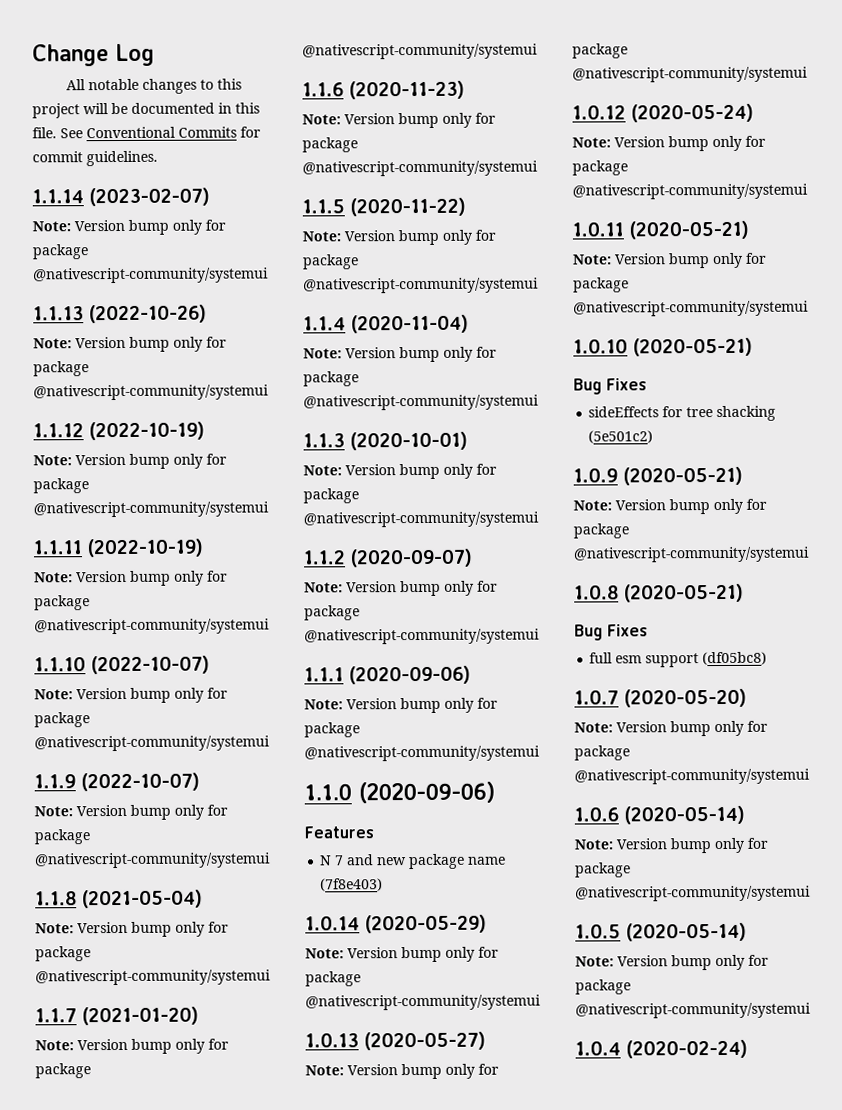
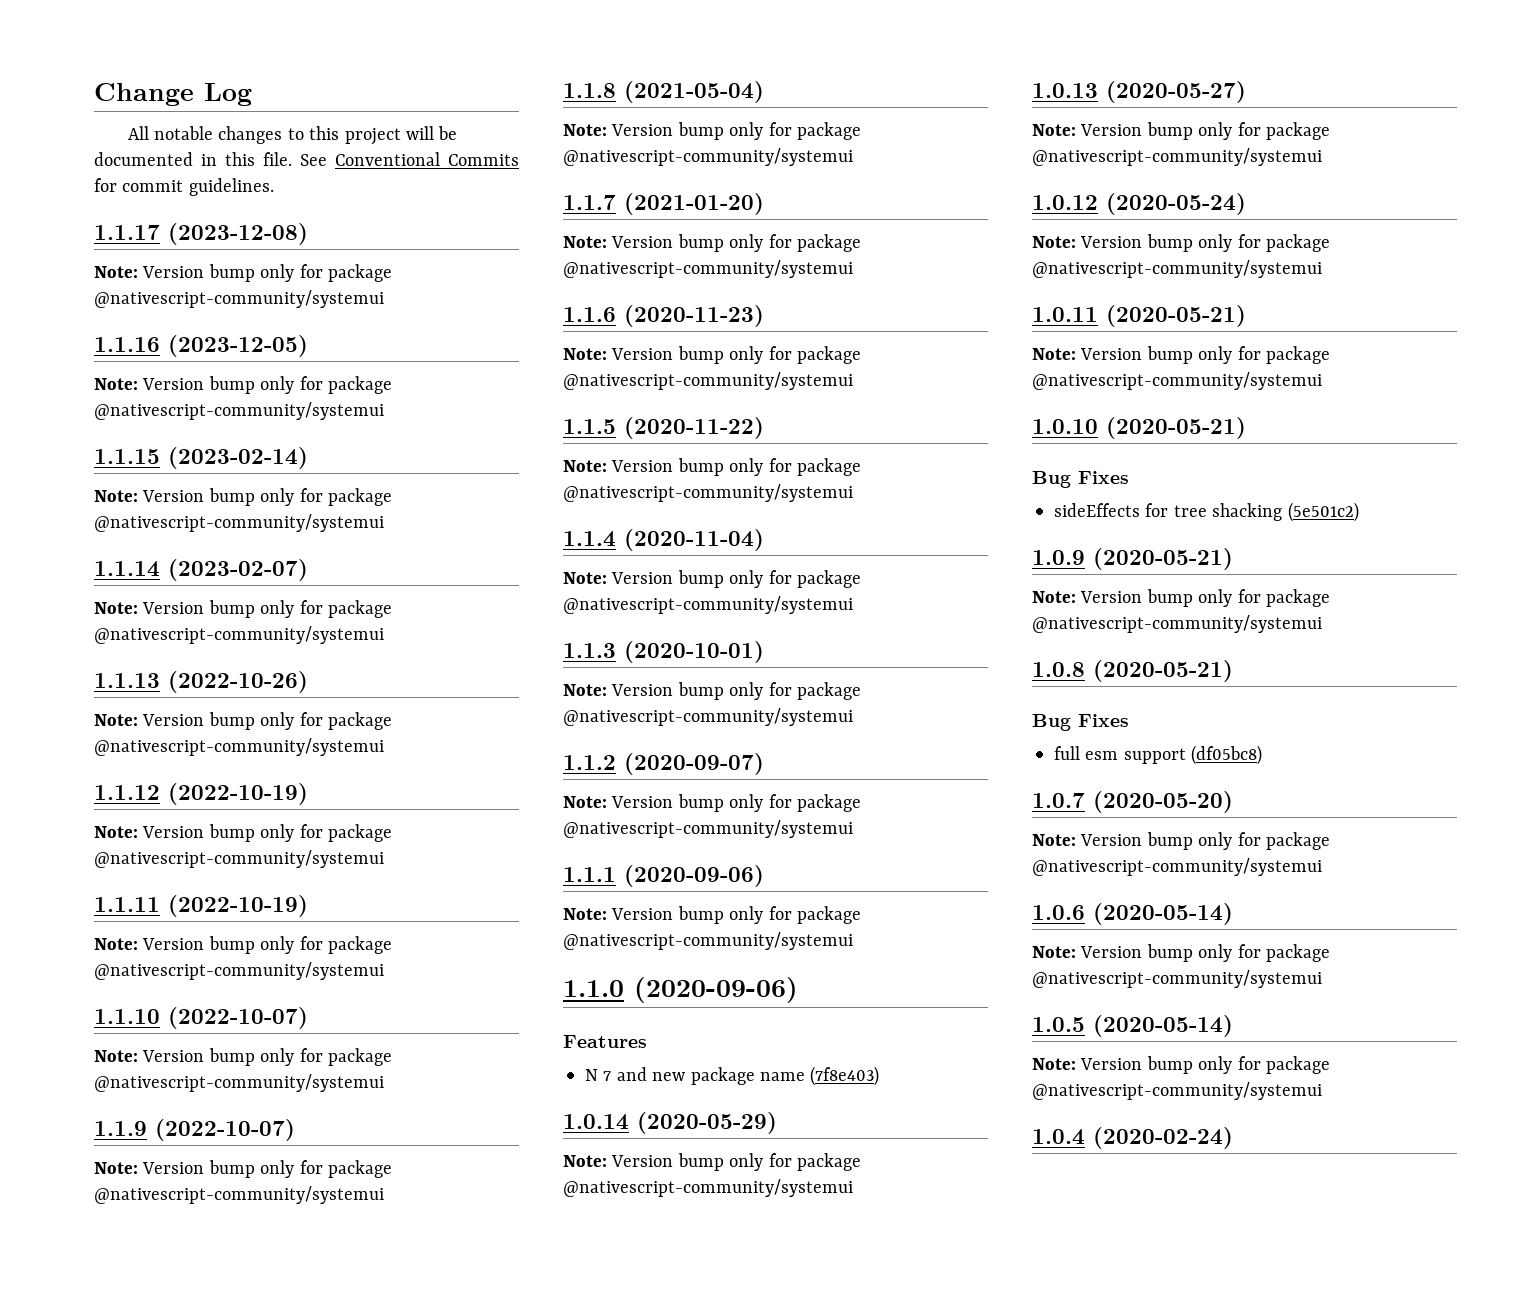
(158, 158) none -> [94,223,308,245] [94,264,392,282] [94,290,384,308] [94,335,308,357] [94,376,392,394] [94,402,384,420] [94,447,308,469] [94,488,392,506] [94,514,384,532] // 1.1.17 (2023-12-08) // Note: Version bump only for package @nativescript-community/systemui // 1.1.16 (2023-12-05) // Note: Version bump only for package @nativescript-community/systemui // 1.1.15 (2023-02-14) // Note: Version bump only for package @nativescript-community/systemui

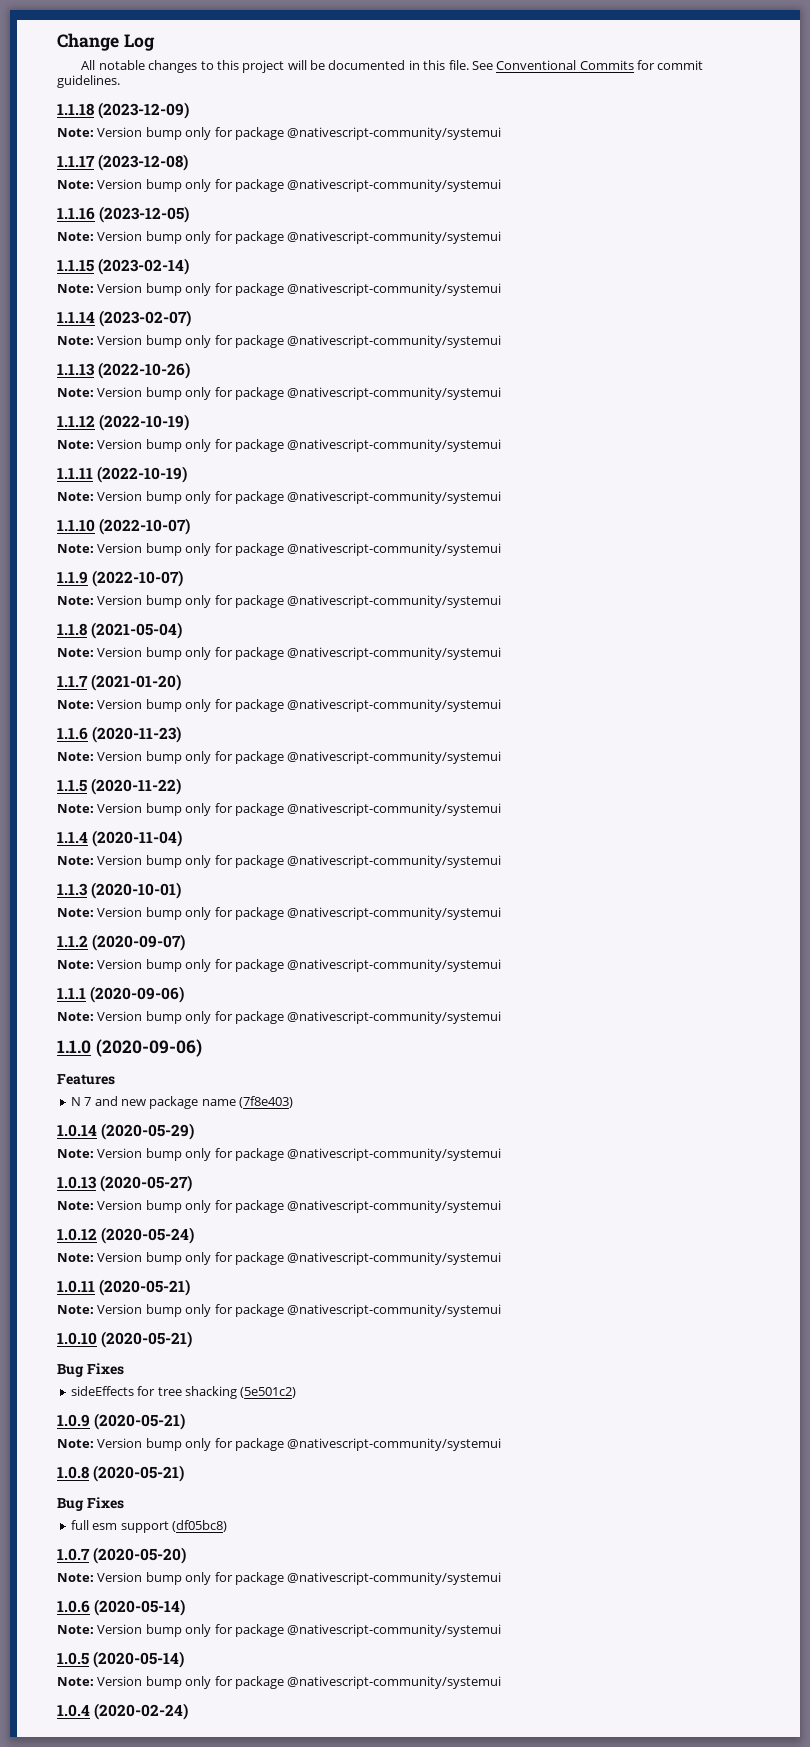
(274, 187) none -> [57,102,190,119] [57,127,502,140] // 1.1.18 (2023-12-09) // Note: Version bump only for package @nativescript-community/systemui

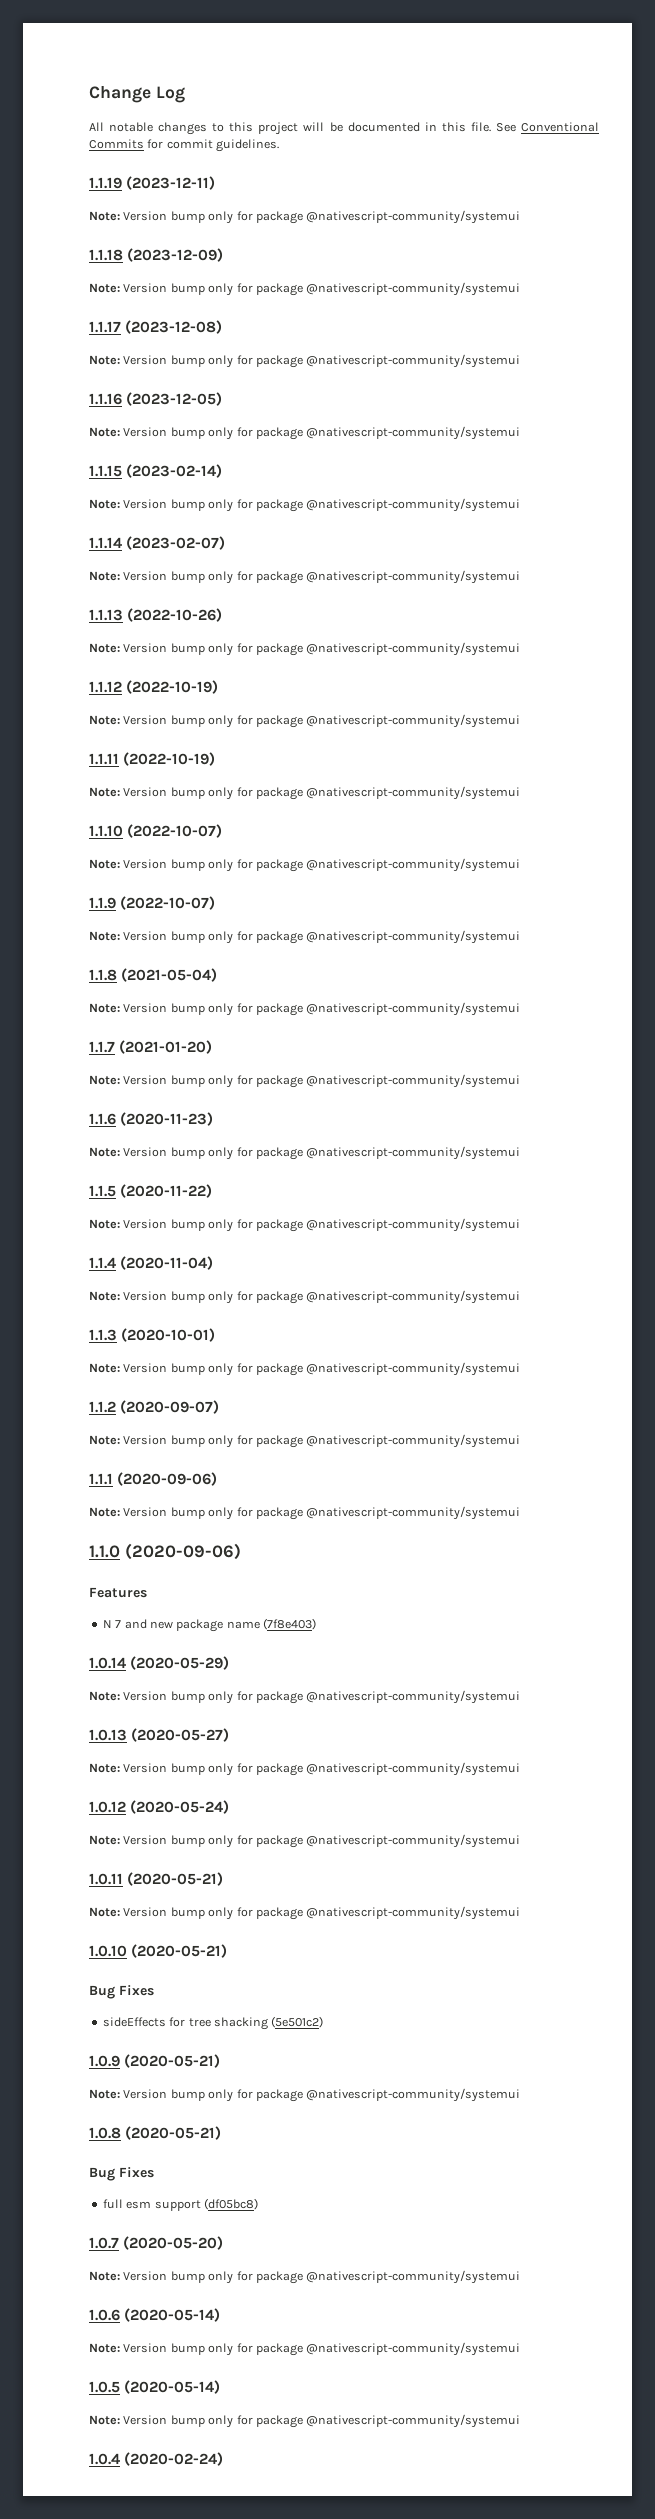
(120, 81) none -> [89,176,216,190] [89,210,521,224] // 1.1.19 (2023-12-11) // Note: Version bump only for package @nativescript-community/systemui

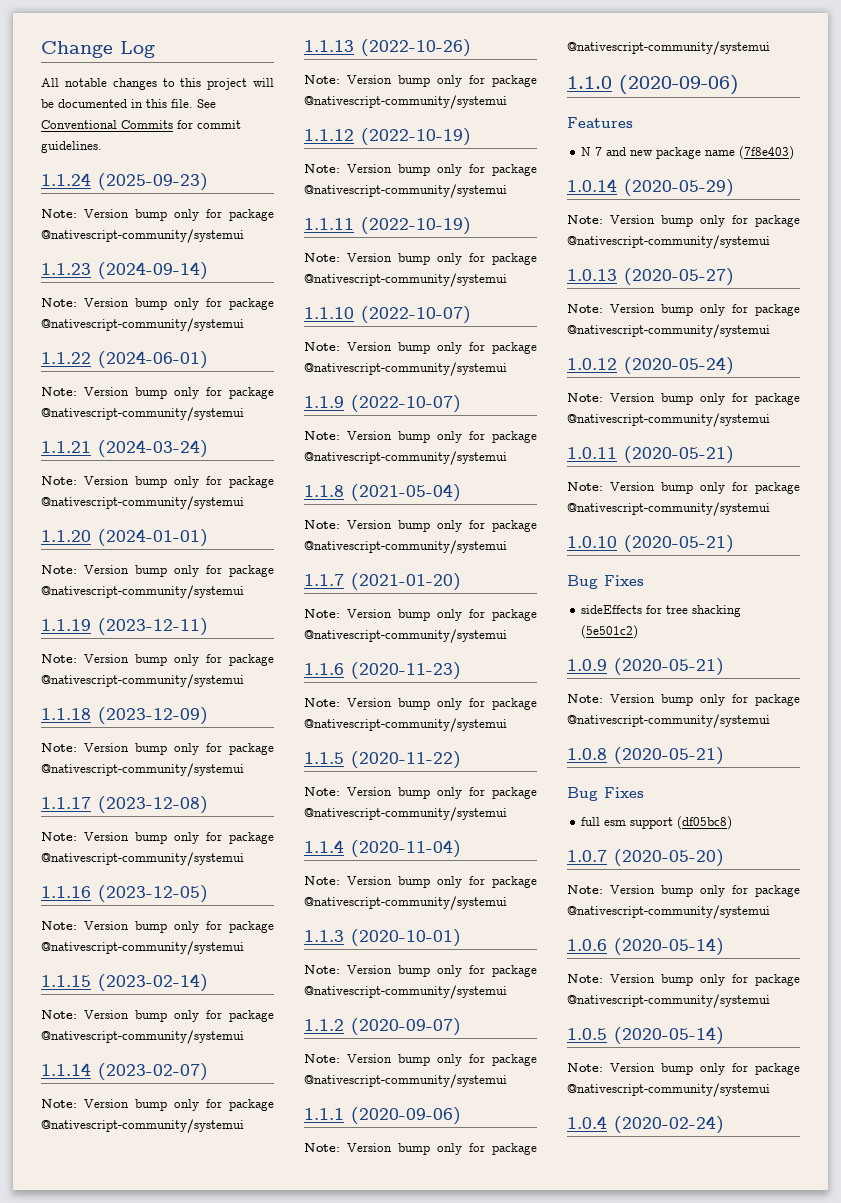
(280, 145) none -> [41,173,208,191] [41,209,274,221] [41,229,244,243] [41,262,208,280] [41,298,274,310] [41,318,244,332] [41,351,208,369] [41,387,274,399] [41,407,244,421] [41,440,208,458] [41,476,274,488] [41,496,244,510] [41,529,208,547] [41,565,274,577] [41,585,244,599] // 1.1.24 (2025-09-23) // Note: Version bump only for package @nativescript-community/systemui // 1.1.23 (2024-09-14) // Note: Version bump only for package @nativescript-community/systemui // 1.1.22 (2024-06-01) // Note: Version bump only for package @nativescript-community/systemui // 1.1.21 (2024-03-24) // Note: Version bump only for package @nativescript-community/systemui // 1.1.20 (2024-01-01) // Note: Version bump only for package @nativescript-community/systemui

